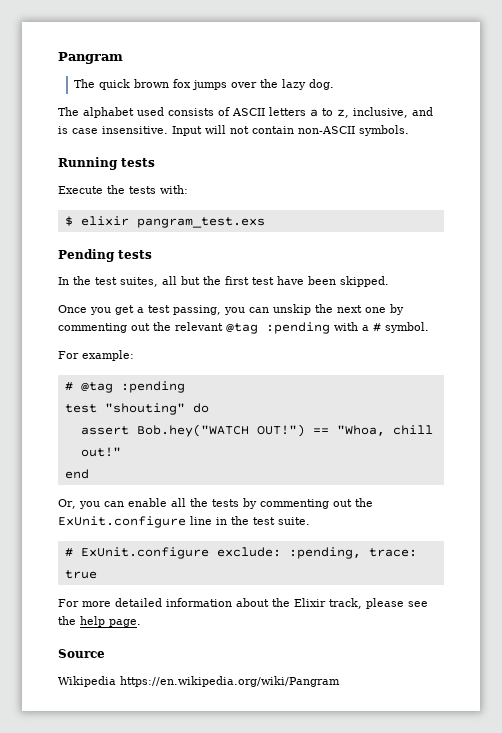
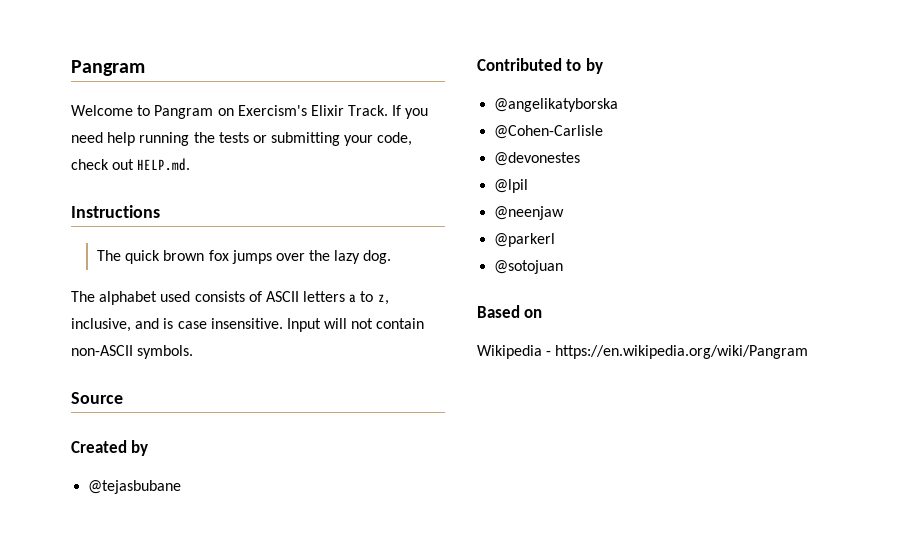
[58,52,123,64] Pangram -> [71,60,145,76] [71,105,429,119] [71,132,413,146] [71,158,191,171] [71,205,160,218] Pangram // Welcome to Pangram on Exercism's Elixir Track. If you need help running the tests or submitting your code, check out HELP.md. // Instructions
[58,157,155,170] [58,185,188,194] [64,216,265,228] [58,249,152,262] [58,276,389,287] [58,304,404,315] [58,322,429,334] [58,350,134,361] [64,381,185,393] [64,403,209,415] [80,424,433,437] [80,447,121,457] [64,469,89,479] [58,498,373,509] [58,516,310,528] [64,547,417,559] [64,570,97,579] [58,598,428,609] [58,616,141,627] [58,649,105,658] Running tests // Execute the tests with: // $ elixir pangram_test.exs // Pending tests // In the test suites, all but the first test have been skipped. // Once you get a test passing, you can unskip the next one by commenting out the relevant @tag :pending with a # symbol. // For example: // # @tag :pending // test "shouting" do // assert Bob.hey("WATCH OUT!") == "Whoa, chill out!" // end // Or, you can enable all the tests by commenting out the ExUnit.configure line in the test suite. // # ExUnit.configure exclude: :pending, trace: true // For more detailed information about the Elixir track, please see the help page. // Source -> [71,392,123,404] [71,440,149,456] [88,480,182,494] [477,58,603,74] [494,98,619,112] [494,125,604,139] [494,152,581,166] [494,179,529,193] [494,206,565,220] [494,233,556,247] [494,260,564,274] [477,305,543,318] Source // Created by // @tejasbubane // Contributed to by // @angelikatyborska // @Cohen-Carlisle // @devonestes // @lpil // @neenjaw // @parkerl // @sotojuan // Based on
(116, 681) none -> [546,351,552,356] -

